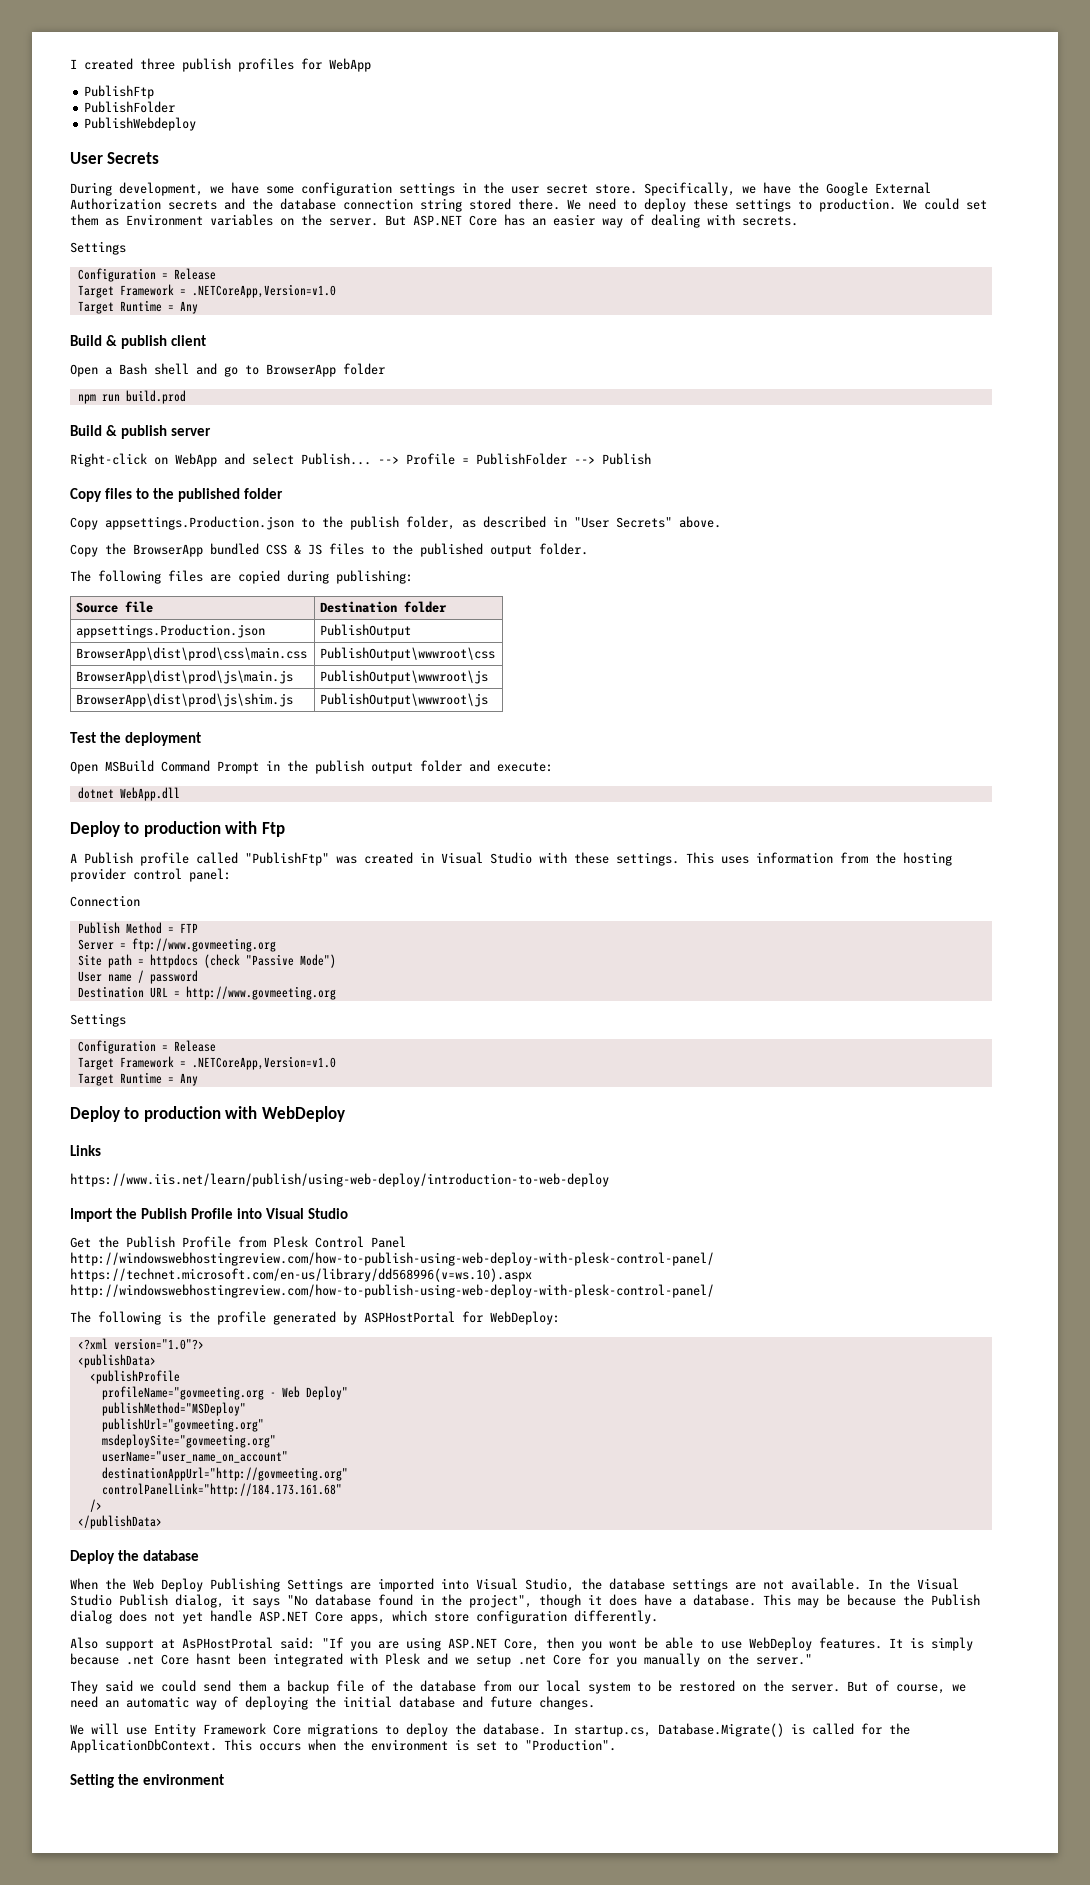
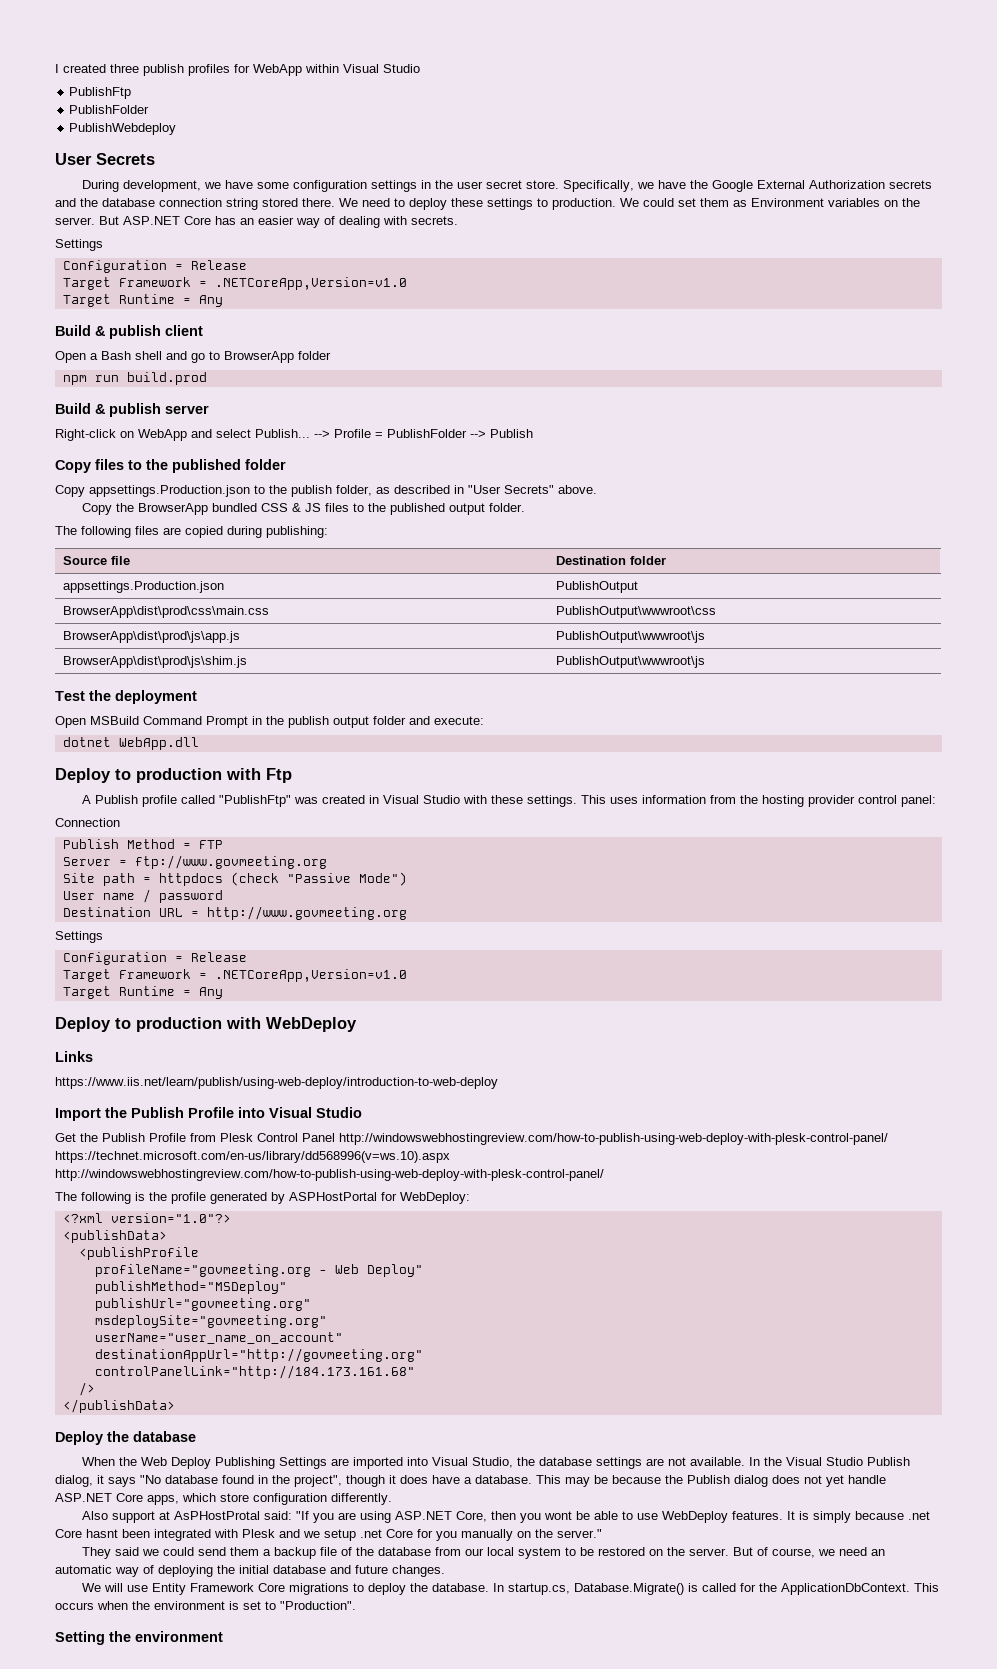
(371, 65) none -> [305,64,420,73] within Visual Studio
[76,670,294,684] BrowserApp\dist\prod\js\main.js -> [63,631,241,643] BrowserApp\dist\prod\js\app.js

